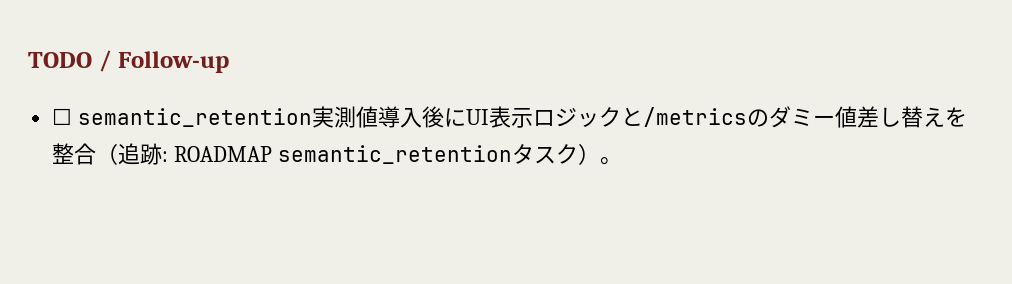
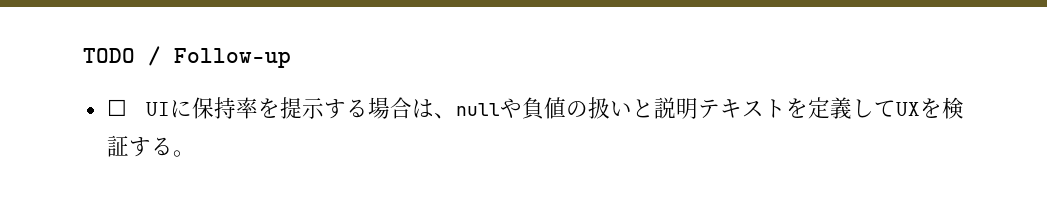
[78,106,968,128] [52,143,601,165] semantic_retention実測値導入後にUI表示ロジックと/metricsのダミー値差し替えを整合（追跡: ROADMAP semantic_retentionタスク） -> [146,97,964,120] [106,135,173,157] UIに保持率を提示する場合は、nullや負値の扱いと説明テキストを定義してUXを検証する

